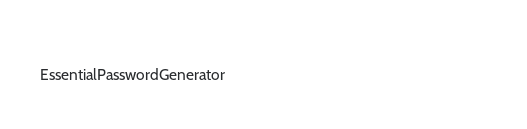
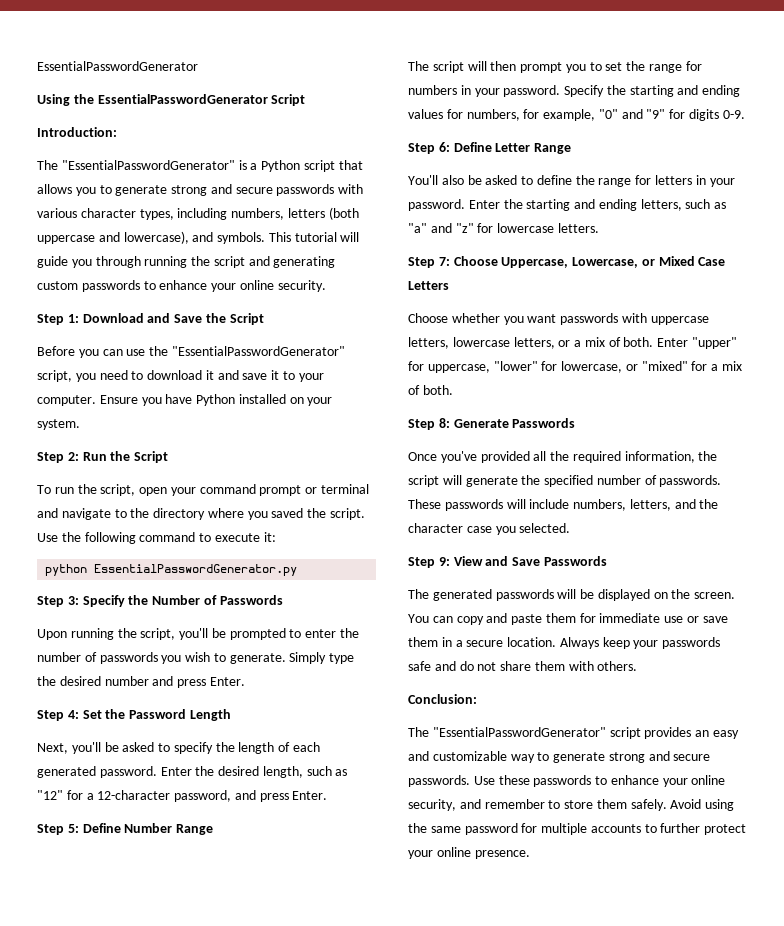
[40,68,225,80] EssentialPasswordGenerator -> [37,61,198,71] [37,94,306,106] [37,127,117,137] [37,160,363,172] [37,184,364,196] [37,207,359,220] [37,231,360,244] [37,256,336,268] [37,280,326,292] [37,313,264,325] [37,346,345,358] [37,370,324,382] [37,394,333,406] [37,419,80,430] [37,451,169,463] [37,484,370,496] [37,508,366,520] [37,532,276,544] [45,564,298,576] [37,595,283,607] [37,628,360,640] [37,652,355,664] [37,676,245,688] [37,709,231,721] [37,742,321,754] [37,766,348,778] [37,790,328,802] [37,823,214,835] [408,61,702,73] [408,85,741,97] [408,109,745,121] [408,142,572,154] [408,175,735,187] [408,199,727,211] [408,223,599,233] [408,256,726,268] [408,281,449,290] [408,313,709,325] [408,337,738,349] [408,361,743,373] [408,385,453,395] [408,418,576,430] [408,451,718,463] [408,475,722,487] [408,499,719,511] [408,523,571,535] [408,556,607,568] [408,589,736,601] [408,613,728,625] [408,637,721,649] [408,661,638,671] [408,694,477,704] [408,727,739,739] [408,751,711,763] [408,775,726,787] [408,799,735,811] [408,823,747,835] [408,847,530,859] EssentialPasswordGenerator // Using the EssentialPasswordGenerator Script // Introduction: // The "EssentialPasswordGenerator" is a Python script that allows you to generate strong and secure passwords with various character types, including numbers, letters (both uppercase and lowercase), and symbols. This tutorial will guide you through running the script and generating custom passwords to enhance your online security. // Step 1: Download and Save the Script // Before you can use the "EssentialPasswordGenerator" script, you need to download it and save it to your computer. Ensure you have Python installed on your system. // Step 2: Run the Script // To run the script, open your command prompt or terminal and navigate to the directory where you saved the script. Use the following command to execute it: // python EssentialPasswordGenerator.py // Step 3: Specify the Number of Passwords // Upon running the script, you'll be prompted to enter the number of passwords you wish to generate. Simply type the desired number and press Enter. // Step 4: Set the Password Length // Next, you'll be asked to specify the length of each generated password. Enter the desired length, such as "12" for a 12-character password, and press Enter. // Step 5: Define Number Range // The script will then prompt you to set the range for numbers in your password. Specify the starting and ending values for numbers, for example, "0" and "9" for digits 0-9. // Step 6: Define Letter Range // You'll also be asked to define the range for letters in your password. Enter the starting and ending letters, such as "a" and "z" for lowercase letters. // Step 7: Choose Uppercase, Lowercase, or Mixed Case Letters // Choose whether you want passwords with uppercase letters, lowercase letters, or a mix of both. Enter "upper" for uppercase, "lower" for lowercase, or "mixed" for a mix of both. // Step 8: Generate Passwords // Once you've provided all the required information, the script will generate the specified number of passwords. These passwords will include numbers, letters, and the character case you selected. // Step 9: View and Save Passwords // The generated passwords will be displayed on the screen. You can copy and paste them for immediate use or save them in a secure location. Always keep your passwords safe and do not share them with others. // Conclusion: // The "EssentialPasswordGenerator" script provides an easy and customizable way to generate strong and secure passwords. Use these passwords to enhance your online security, and remember to store them safely. Avoid using the same password for multiple accounts to further protect your online presence.

